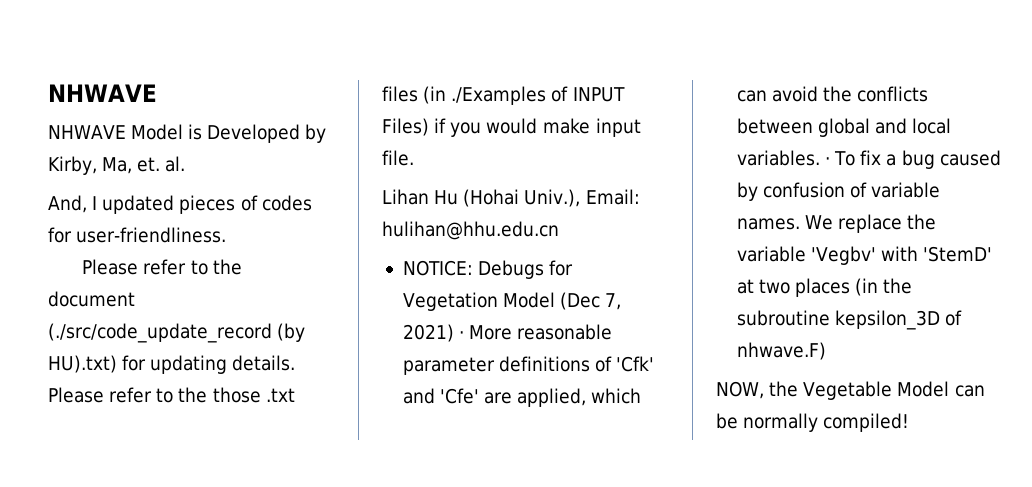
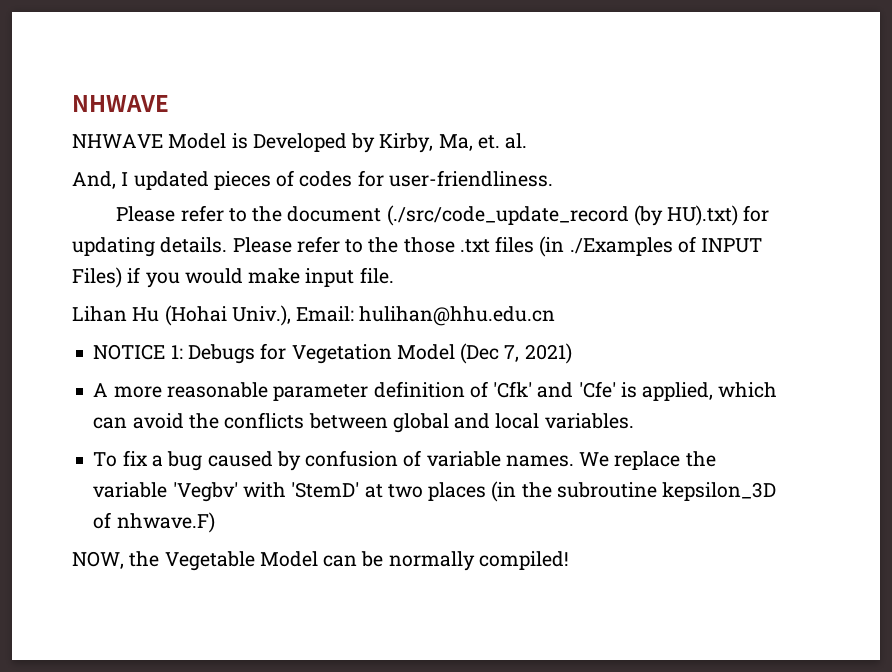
[402,260,473,276] NOTICE: -> [93,344,183,360] NOTICE 1:
[459,325,513,340] · More -> [93,383,162,398] // A more
[499,356,591,372] definitions -> [373,381,465,398] definition
[484,392,513,404] are -> [620,382,637,398] is
[825,157,831,165] · -> (634, 421) //

